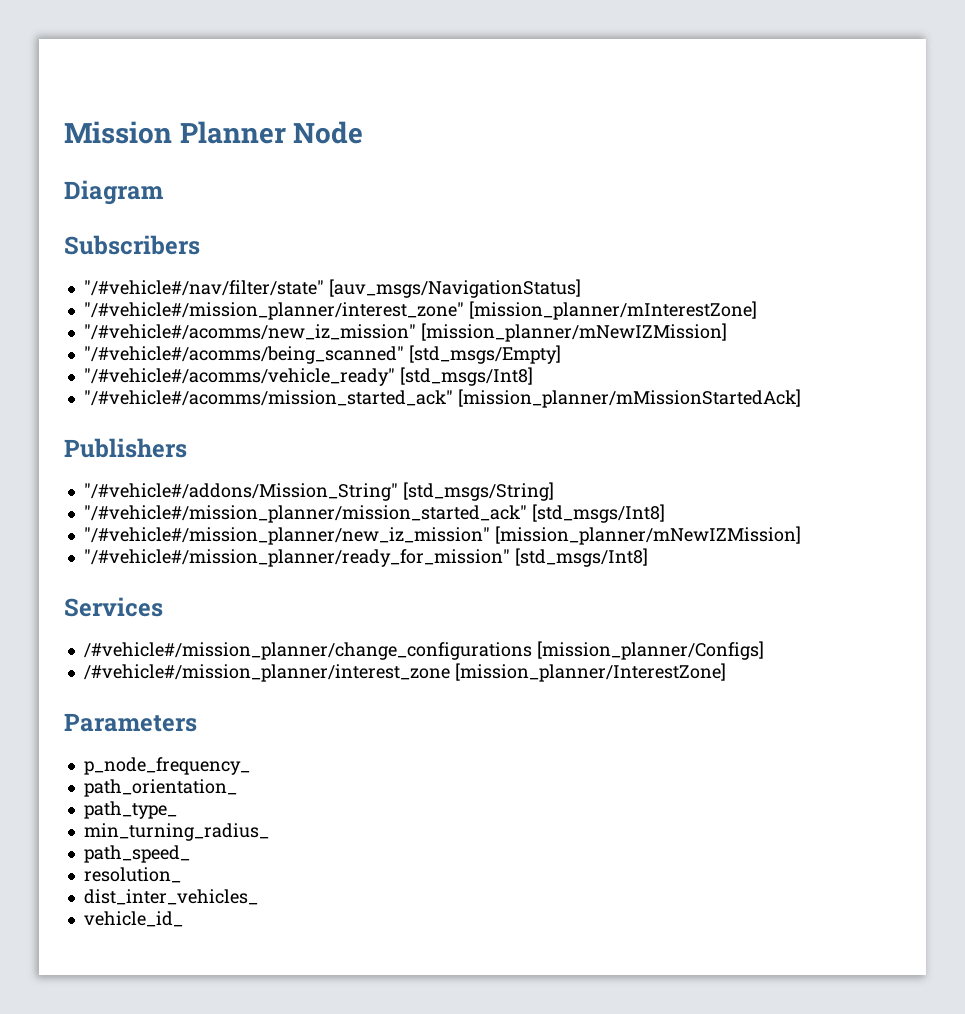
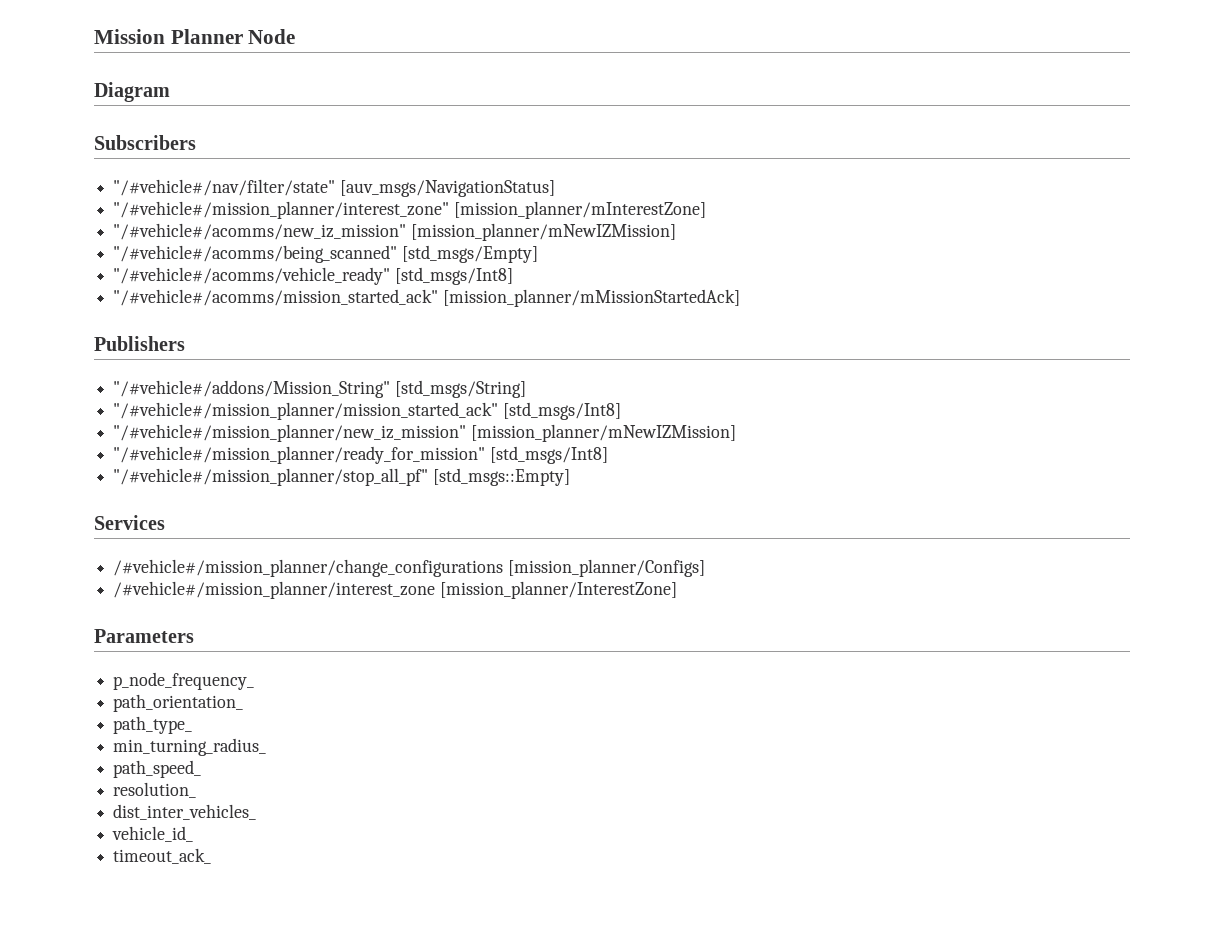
(648, 557) none -> [113,468,570,486] // "/#vehicle#/mission_planner/stop_all_pf" [std_msgs::Empty]
(183, 919) none -> [113,848,212,864] // timeout_ack_

